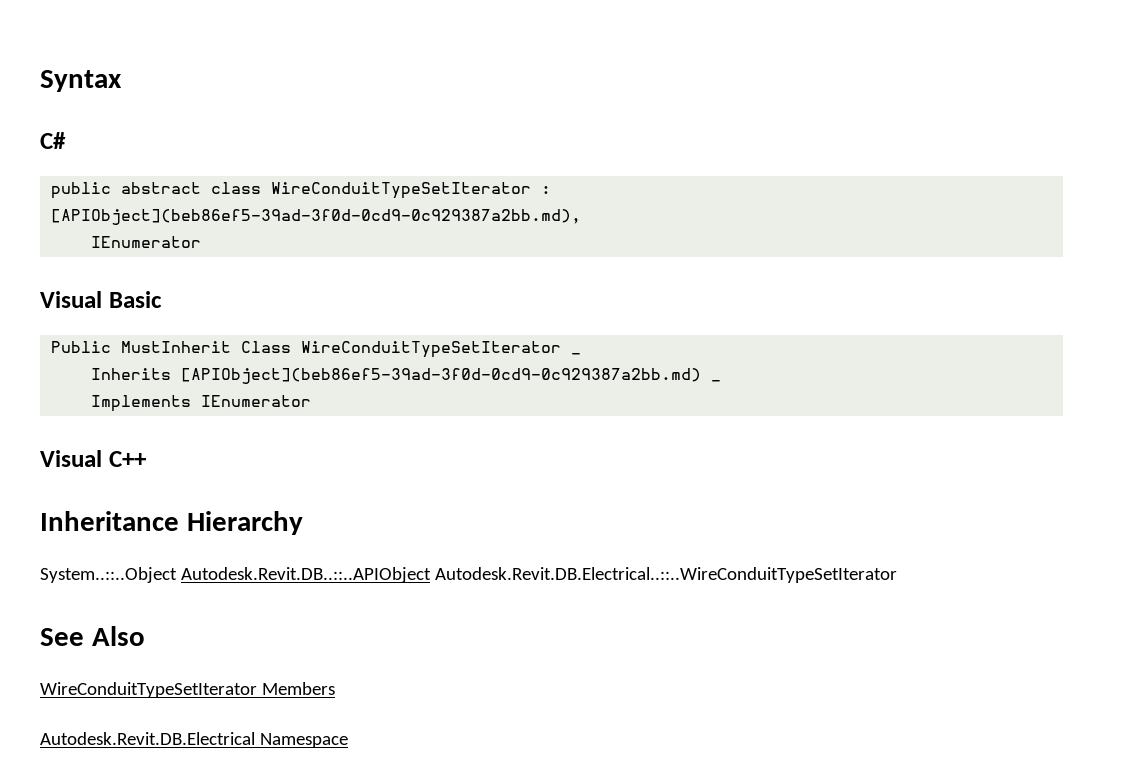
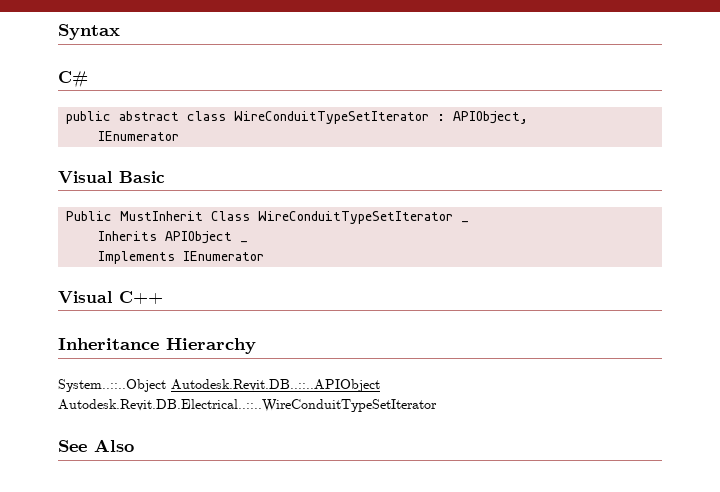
[51,209,582,225] [APIObject](beb86ef5-39ad-3f0d-0cd9-0c929387a2bb.md), -> [453,111,529,124] APIObject,
[181,368,702,384] [APIObject](beb86ef5-39ad-3f0d-0cd9-0c929387a2bb.md) -> [165,231,233,244] APIObject
[40,682,335,698] [40,732,348,748] // WireConduitTypeSetIterator Members // Autodesk.Revit.DB.Electrical Namespace -> (134, 445) none

